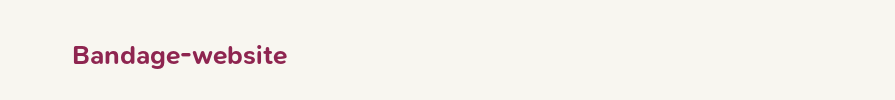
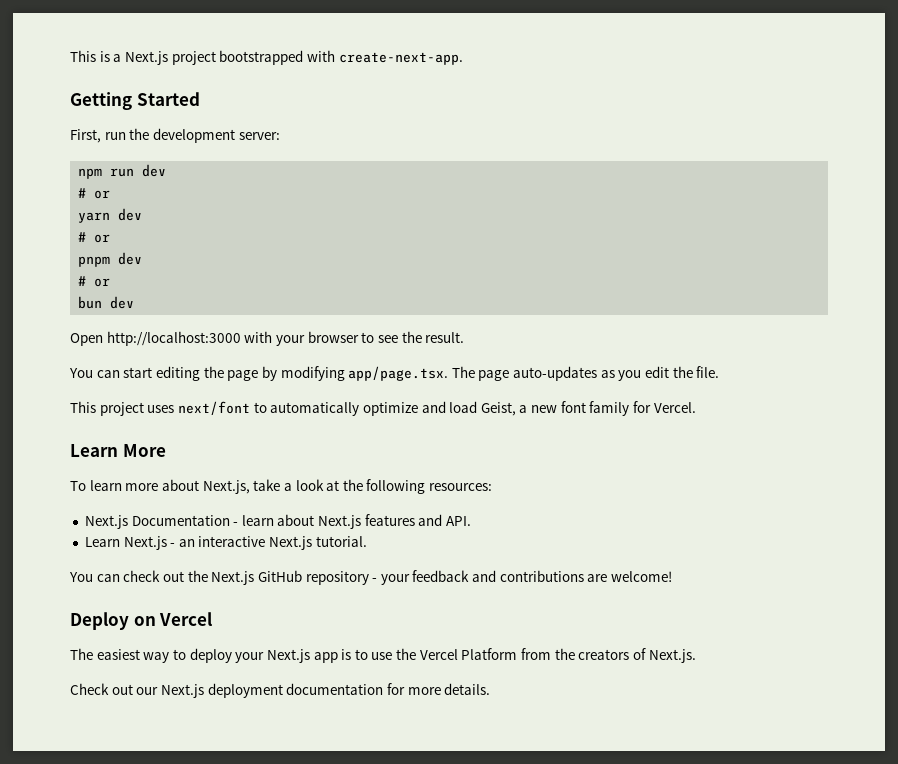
[72,45,287,69] Bandage-website -> [70,50,463,65] [70,92,200,110] [70,128,280,143] [78,164,167,179] [78,188,111,199] [78,208,143,223] [78,232,111,243] [78,252,143,267] [78,276,111,287] [78,296,135,309] [70,331,465,346] [69,366,720,381] [70,401,696,416] [70,444,166,457] [70,479,493,494] [84,514,472,529] [84,536,367,550] [69,570,673,585] [70,612,213,630] [70,648,696,663] [70,683,491,698] This is a Next.js project bootstrapped with create-next-app. // Getting Started // First, run the development server: // npm run dev // # or // yarn dev // # or // pnpm dev // # or // bun dev // Open http://localhost:3000 with your browser to see the result. // You can start editing the page by modifying app/page.tsx. The page auto-updates as you edit the file. // This project uses next/font to automatically optimize and load Geist, a new font family for Vercel. // Learn More // To learn more about Next.js, take a look at the following resources: // Next.js Documentation - learn about Next.js features and API. // Learn Next.js - an interactive Next.js tutorial. // You can check out the Next.js GitHub repository - your feedback and contributions are welcome! // Deploy on Vercel // The easiest way to deploy your Next.js app is to use the Vercel Platform from the creators of Next.js. // Check out our Next.js deployment documentation for more details.

